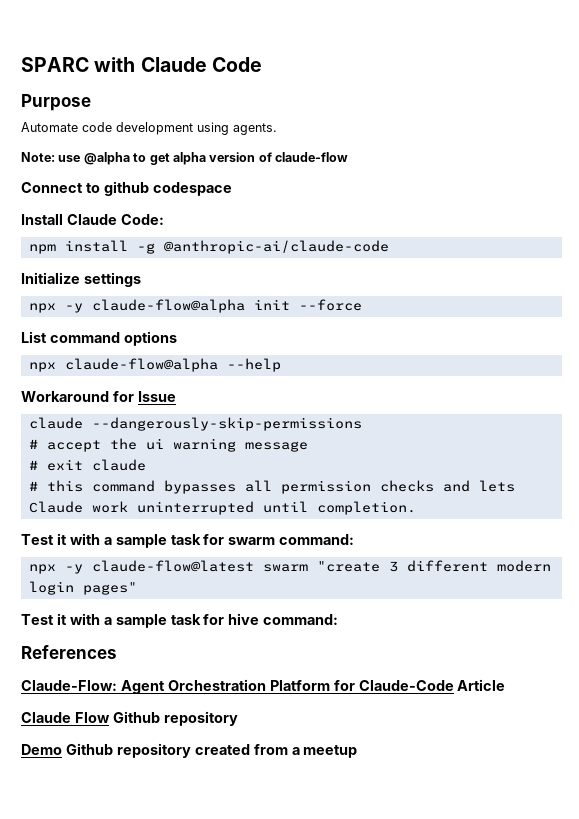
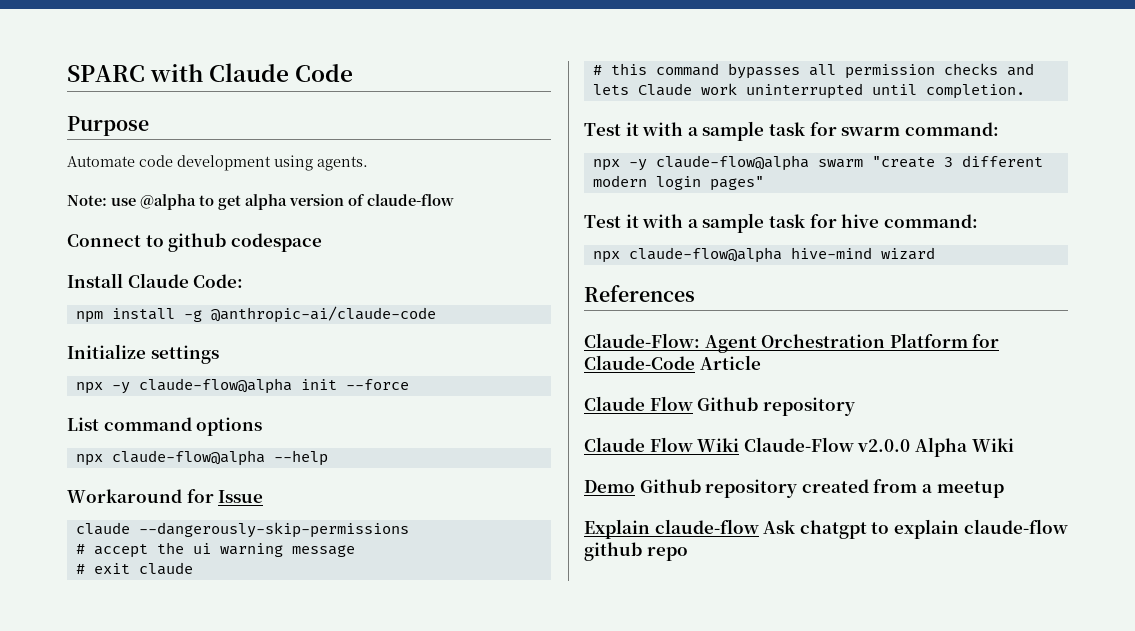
[91,560,254,572] claude-flow@latest -> [655,155,809,171] claude-flow@alpha
(339, 619) none -> [592,247,935,263] // npx claude-flow@alpha hive-mind wizard
(238, 718) none -> [584,437,1014,457] // Claude Flow Wiki Claude-Flow v2.0.0 Alpha Wiki
(358, 751) none -> [584,519,1068,539] [584,542,688,561] // Explain claude-flow Ask chatgpt to explain claude-flow github repo

